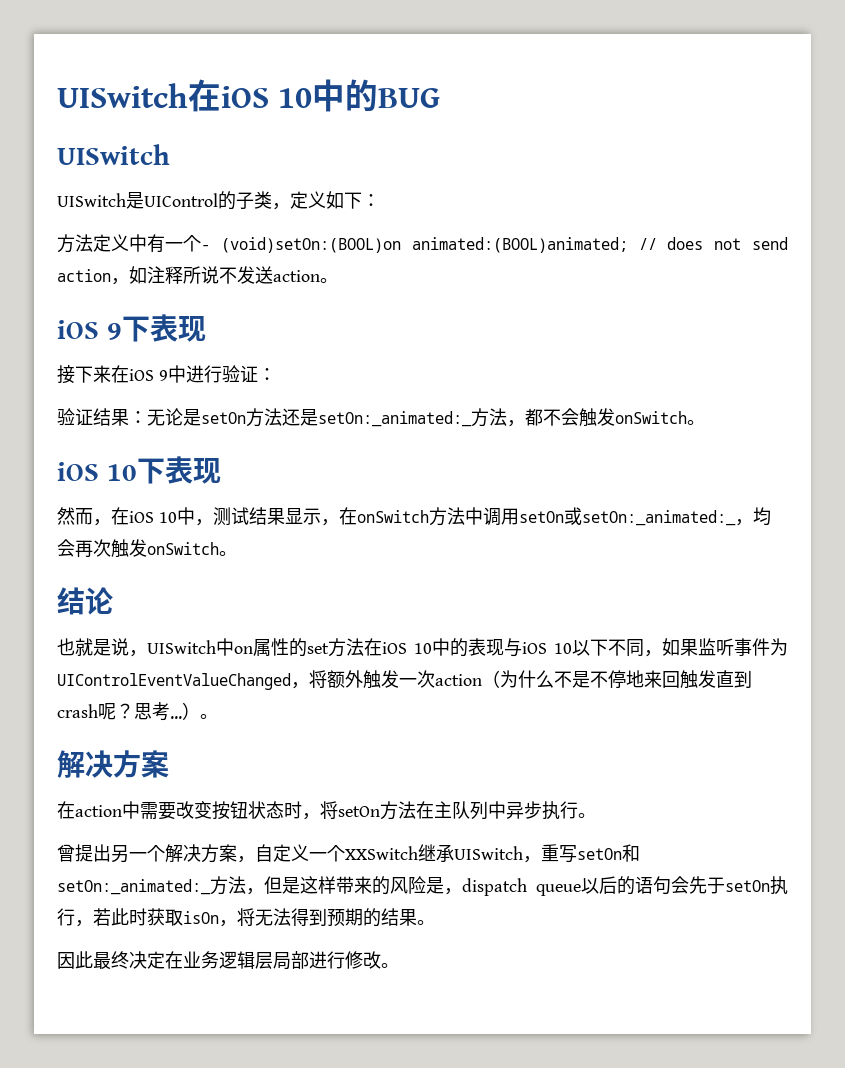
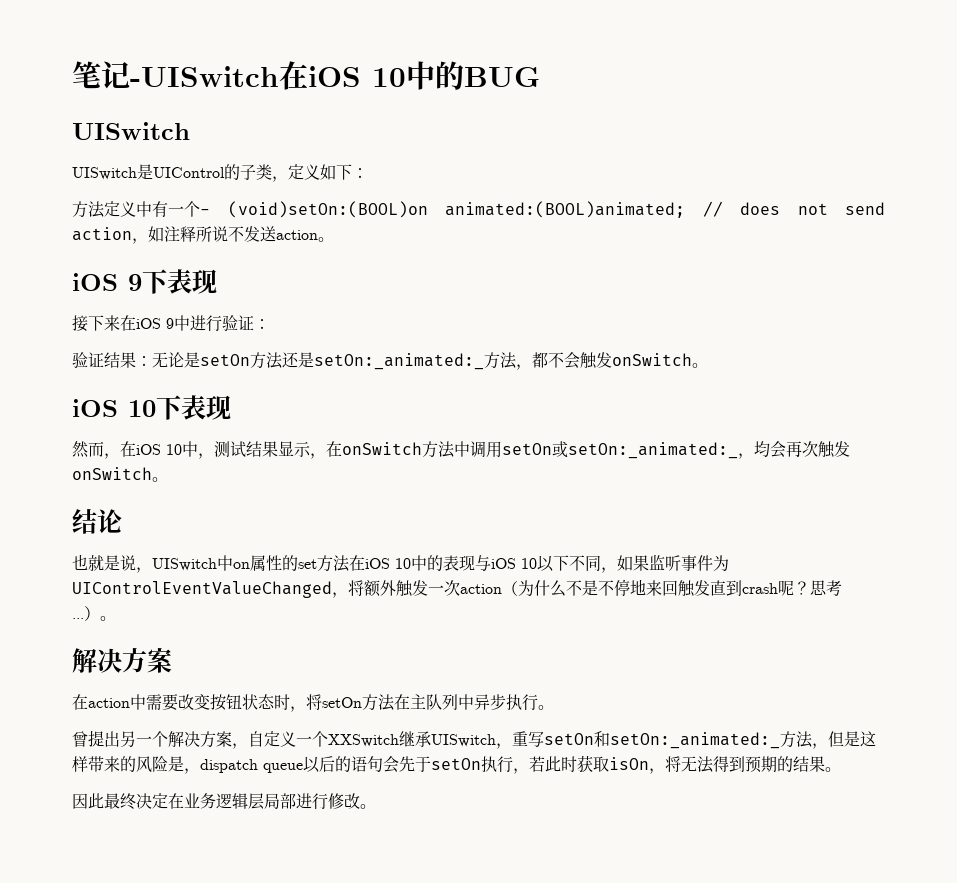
[57,83,188,108] UISwitch -> [72,61,279,89] 笔记-UISwitch

